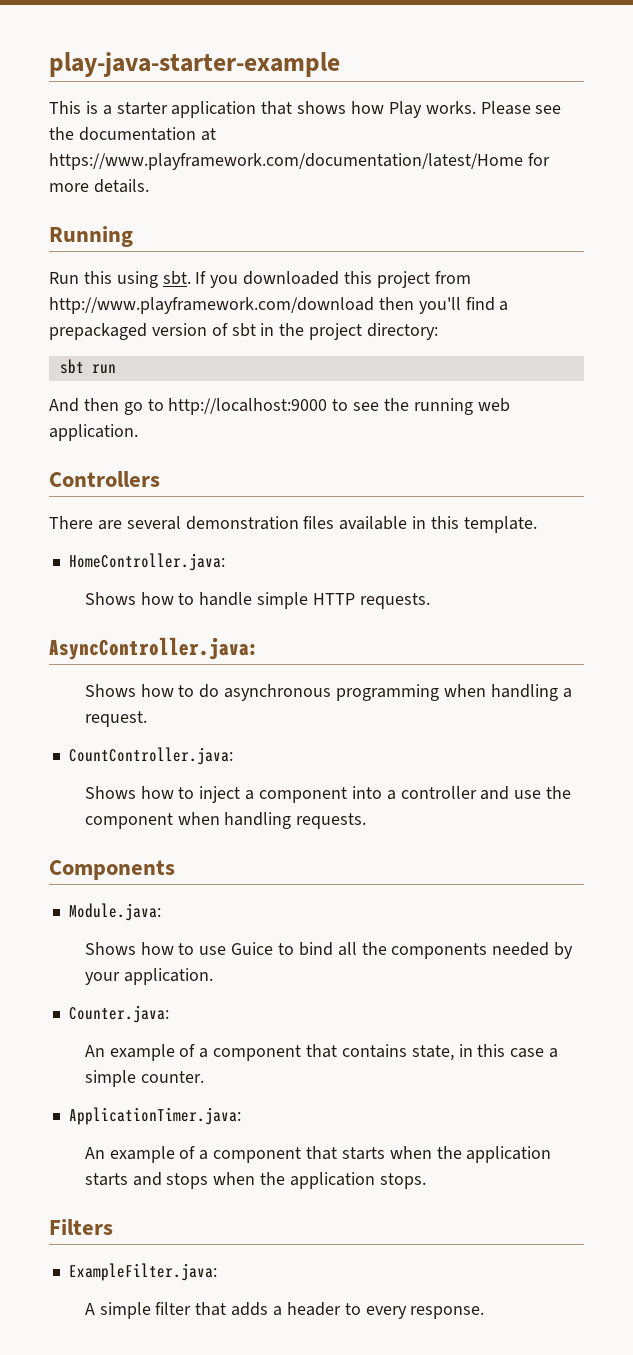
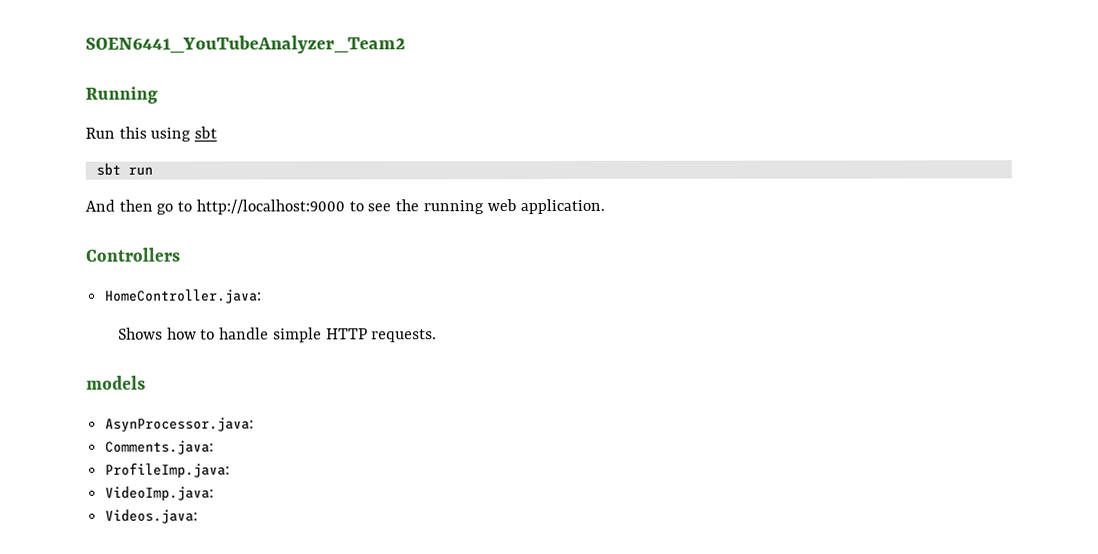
[49,52,340,77] [49,101,562,118] [49,127,216,141] [49,153,550,170] [49,179,149,193] [49,226,133,247] [49,271,471,288] [49,297,509,314] [49,323,439,340] play-java-starter-example // This is a starter application that shows how Play works. Please see the documentation at https://www.playframework.com/documentation/latest/Home for more details. // Running // Run this using sbt. If you downloaded this project from http://www.playframework.com/download then you'll find a prepackaged version of sbt in the project directory: -> [85,35,406,54] [85,86,158,104] [85,126,218,142] SOEN6441_YouTubeAnalyzer_Team2 // Running // Run this using sbt
[49,516,537,533] // There are several demonstration files available in this template. -> (180, 254) none
[49,637,256,660] [84,684,572,701] [84,711,147,727] [68,747,233,765] [84,786,572,803] [84,812,367,829] [49,860,175,880] [68,903,161,921] [84,942,574,959] [84,968,213,985] [68,1005,169,1023] [84,1044,559,1061] [84,1070,204,1087] [68,1107,241,1125] [84,1146,552,1163] [84,1172,426,1189] [49,1219,113,1235] [68,1263,217,1281] [84,1302,485,1319] AsyncController.java: // Shows how to do asynchronous programming when handling a request. // CountController.java: // Shows how to inject a component into a controller and use the component when handling requests. // Components // Module.java: // Shows how to use Guice to bind all the components needed by your application. // Counter.java: // An example of a component that contains state, in this case a simple counter. // ApplicationTimer.java: // An example of a component that starts when the application starts and stops when the application stops. // Filters // ExampleFilter.java: // A simple filter that adds a header to every response. -> [86,375,146,390] [105,417,255,432] [105,440,215,455] [105,462,231,478] [105,485,215,501] [105,508,199,524] models // AsynProcessor.java: // Comments.java: // ProfileImp.java: // VideoImp.java: // Videos.java:

